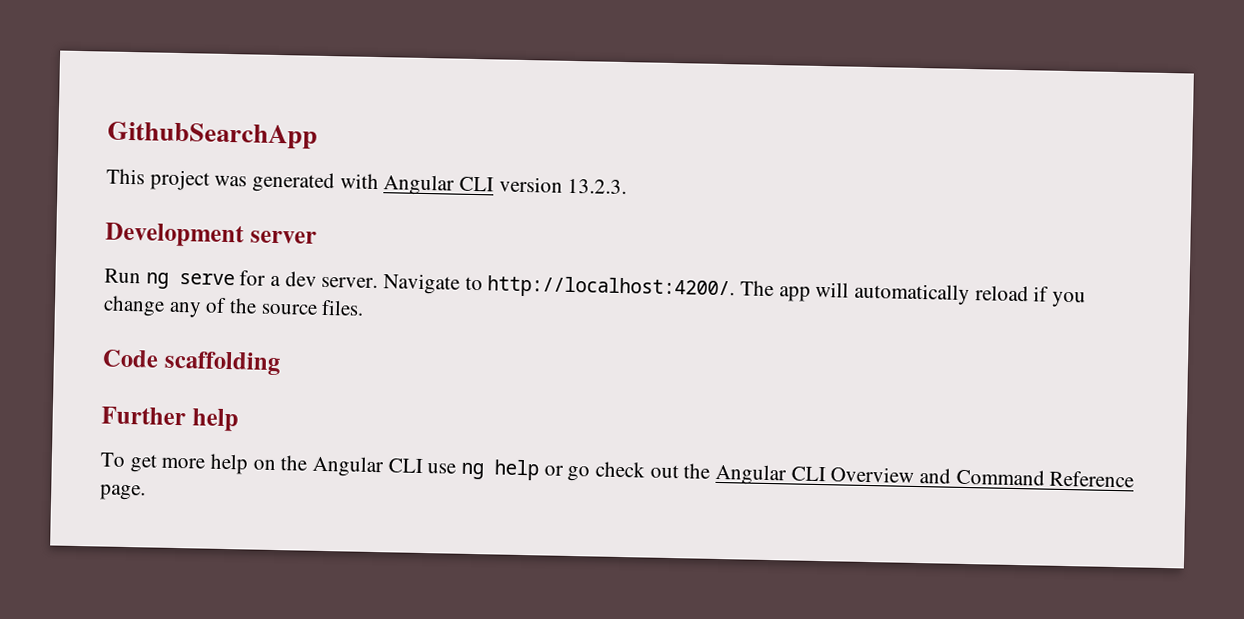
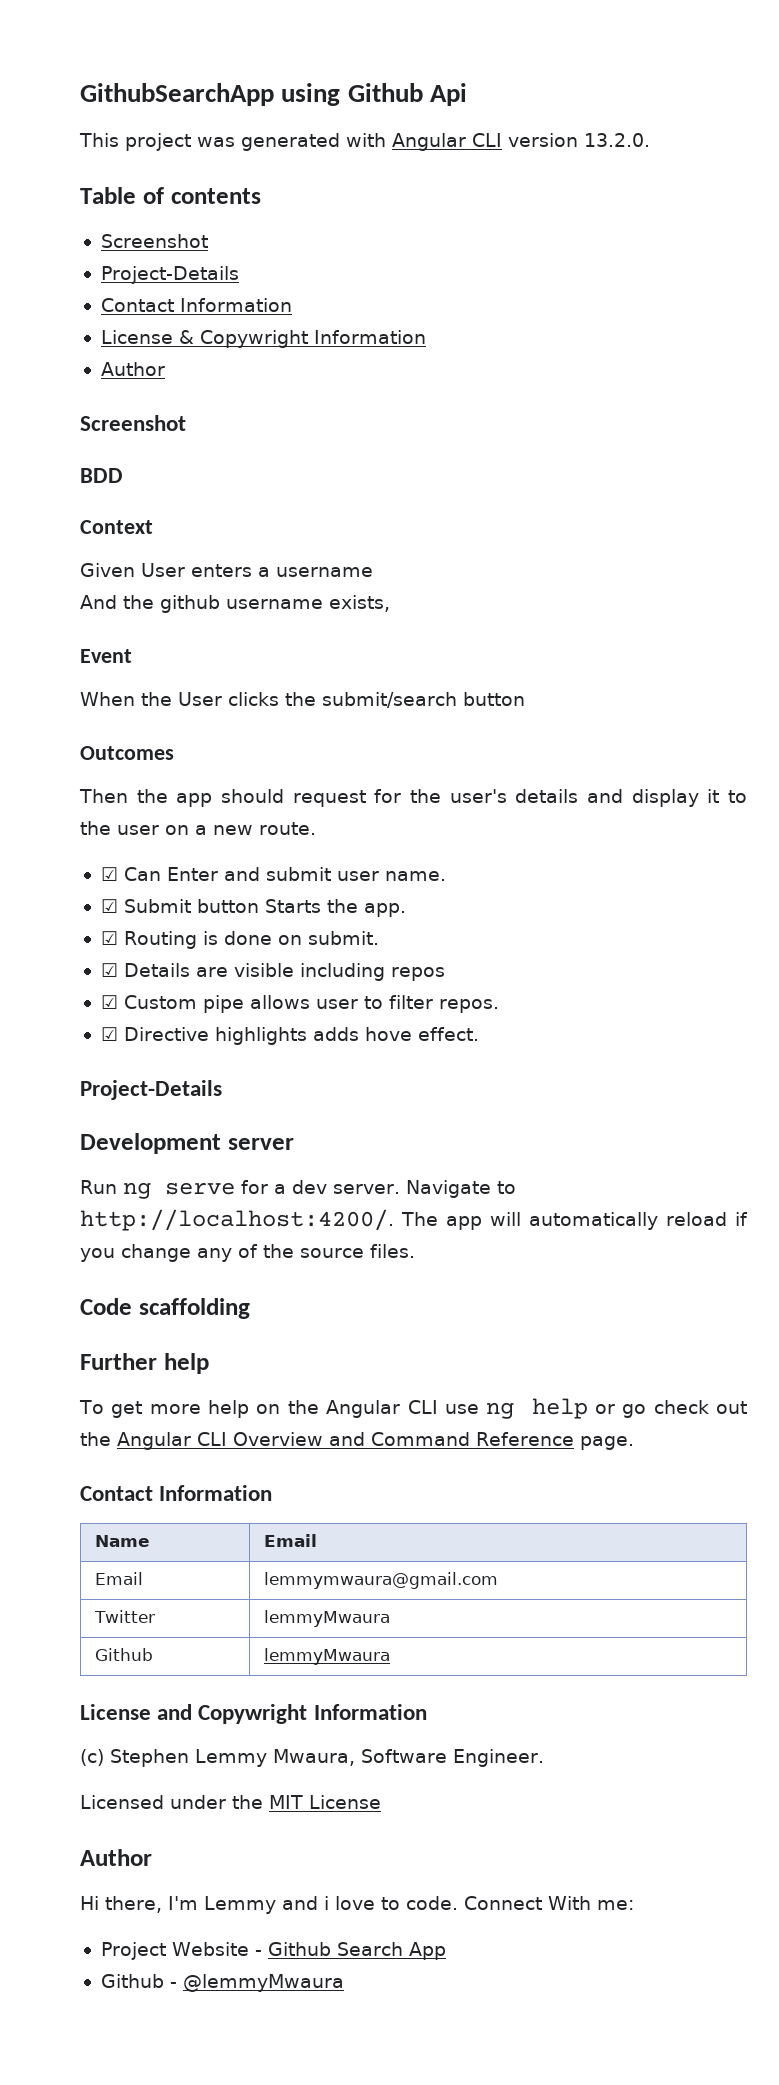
(318, 135) none -> [281,83,467,106] using Github Api
[567,178,628,195] 13.2.3. -> [584,133,650,147] [80,187,261,204] [100,234,208,248] [100,266,239,284] [100,298,292,312] [100,330,426,348] [100,362,165,376] [80,415,186,431] [80,468,123,483] [80,520,153,534] [80,563,373,577] [80,595,390,613] [80,649,132,663] [80,692,525,708] [80,746,174,760] [79,789,747,807] [80,821,316,835] [100,867,446,881] [100,899,406,917] [100,931,379,949] [100,963,445,981] [100,995,499,1013] [100,1027,479,1045] [80,1080,222,1100] 13.2.0. // Table of contents // Screenshot // Project-Details // Contact Information // License & Copywright Information // Author // Screenshot // BDD // Context // Given User enters a username // And the github username exists, // Event // When the User clicks the submit/search button // Outcomes // Then the app should request for the user's details and display it to the user on a new route. // ☑ Can Enter and submit user name. // ☑ Submit button Starts the app. // ☑ Routing is done on submit. // ☑ Details are visible including repos // ☑ Custom pipe allows user to filter repos. // ☑ Directive highlights adds hove effect. // Project-Details
(146, 492) none -> [80,1485,273,1501] [94,1535,150,1547] [263,1534,317,1547] [94,1572,143,1585] [263,1572,498,1589] [93,1610,155,1623] [263,1610,390,1627] [94,1648,153,1661] [263,1648,390,1665] [80,1704,427,1724] [80,1749,544,1767] [80,1795,381,1809] [80,1849,152,1866] [80,1896,634,1914] [100,1942,446,1960] [100,1974,344,1992] // Contact Information // Name | Email // Email | lemmymwaura@gmail.com // Twitter | lemmyMwaura // Github | lemmyMwaura // License and Copywright Information // (c) Stephen Lemmy Mwaura, Software Engineer. // Licensed under the MIT License // Author // Hi there, I'm Lemmy and i love to code. Connect With me: // Project Website - Github Search App // Github - @lemmyMwaura

